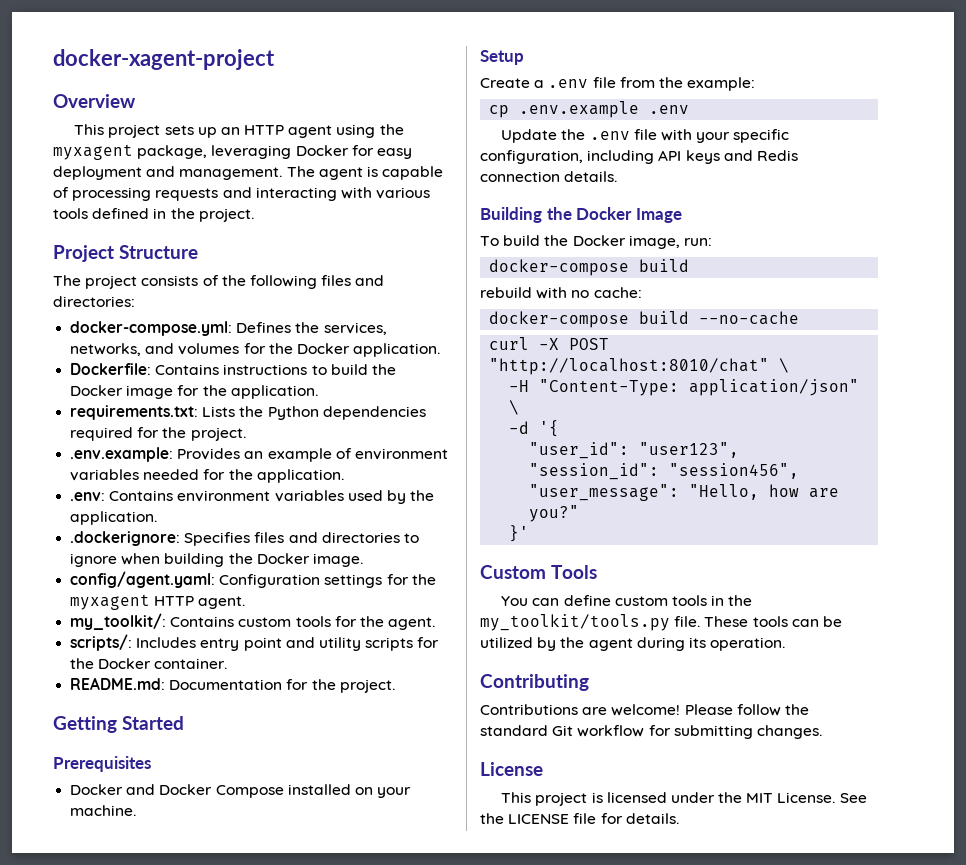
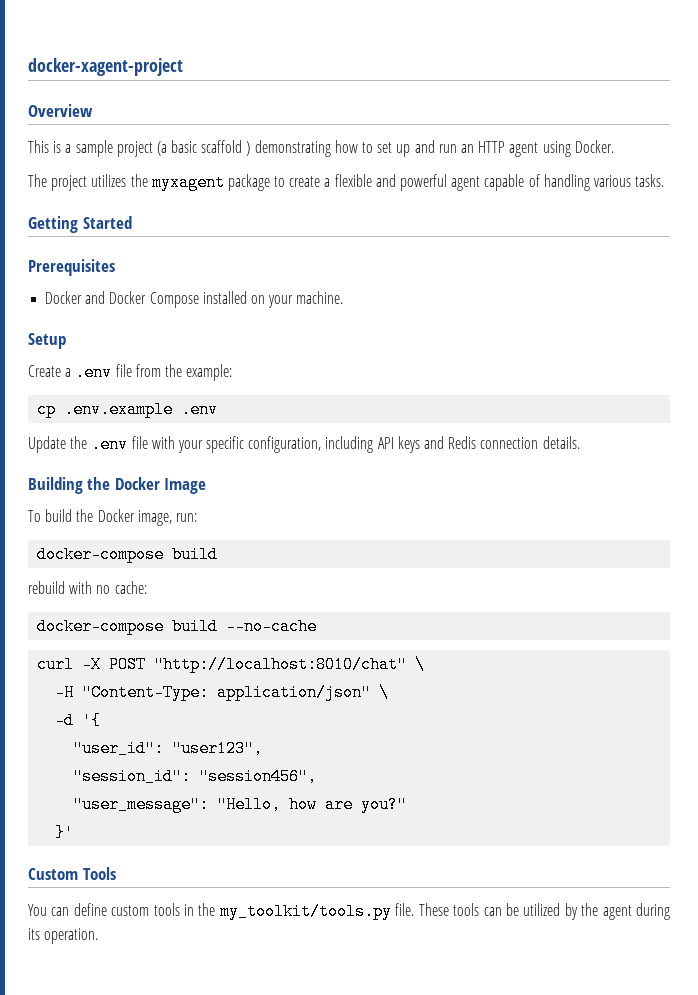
[108,124,404,138] [53,144,412,160] [53,166,444,180] [53,187,431,201] [53,208,254,222] [53,245,199,262] [53,275,385,289] [53,296,135,307] [70,321,387,336] [70,343,441,357] [70,363,396,375] [70,385,318,399] [70,405,426,420] [70,427,246,441] [70,447,448,462] [70,469,344,483] [70,490,435,504] [70,511,158,525] [70,531,419,546] [70,553,363,567] [70,571,436,588] [70,594,246,610] [70,613,436,630] [70,634,440,651] [70,658,228,669] [70,677,395,693] project sets up an HTTP agent using the myxagent package, leveraging Docker for easy deployment and management. The agent is capable of processing requests and interacting with various tools defined in the project. // Project Structure // The project consists of the following files and directories: // docker-compose.yml: Defines the services, networks, and volumes for the Docker application. // Dockerfile: Contains instructions to build the Docker image for the application. // requirements.txt: Lists the Python dependencies required for the project. // .env.example: Provides an example of environment variables needed for the application. // .env: Contains environment variables used by the application. // .dockerignore: Specifies files and directories to ignore when building the Docker image. // config/agent.yaml: Configuration settings for the myxagent HTTP agent. // my_toolkit/: Contains custom tools for the agent. // scripts/: Includes entry point and utility scripts for the Docker container. // README.md: Documentation for the project. -> [53,140,614,157] [28,174,665,191] is a sample project (a basic scaffold ) demonstrating how to set up and run an HTTP agent using Docker. // The project utilizes the myxagent package to create a flexible and powerful agent capable of handling various tasks.
[480,674,589,691] [480,704,809,716] [480,725,822,739] [480,762,543,776] [501,792,867,806] [480,813,679,824] // Contributing // Contributions are welcome! Please follow the standard Git workflow for submitting changes. // License // This project is licensed under the MIT License. See the LICENSE file for details. -> (99, 936) none

